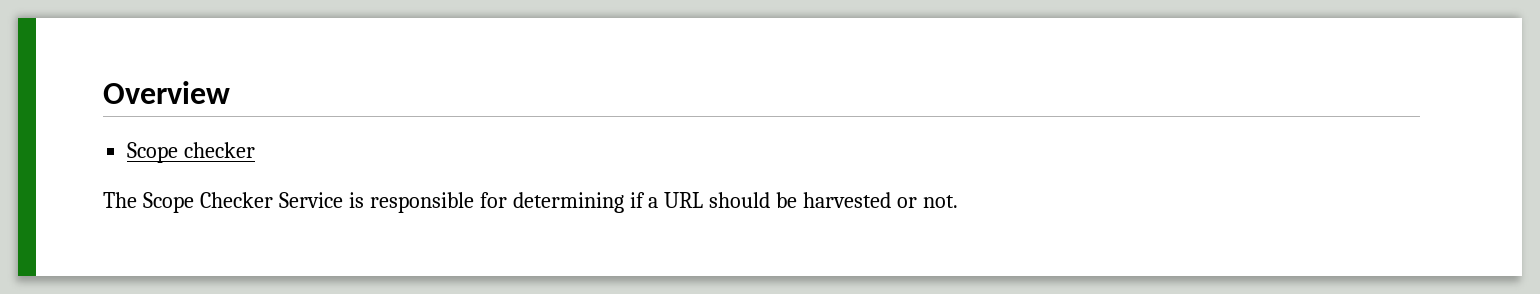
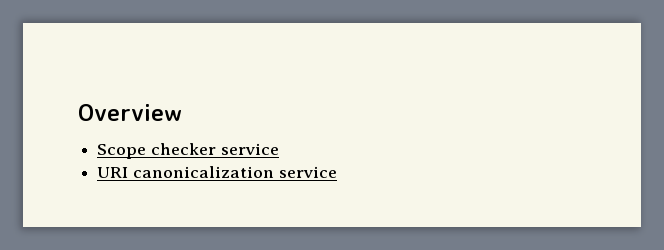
[103,192,959,213] // The Scope Checker Service is responsible for determining if a URL should be harvested or not. -> [220,143,279,155] [97,166,337,178] service // URI canonicalization service

